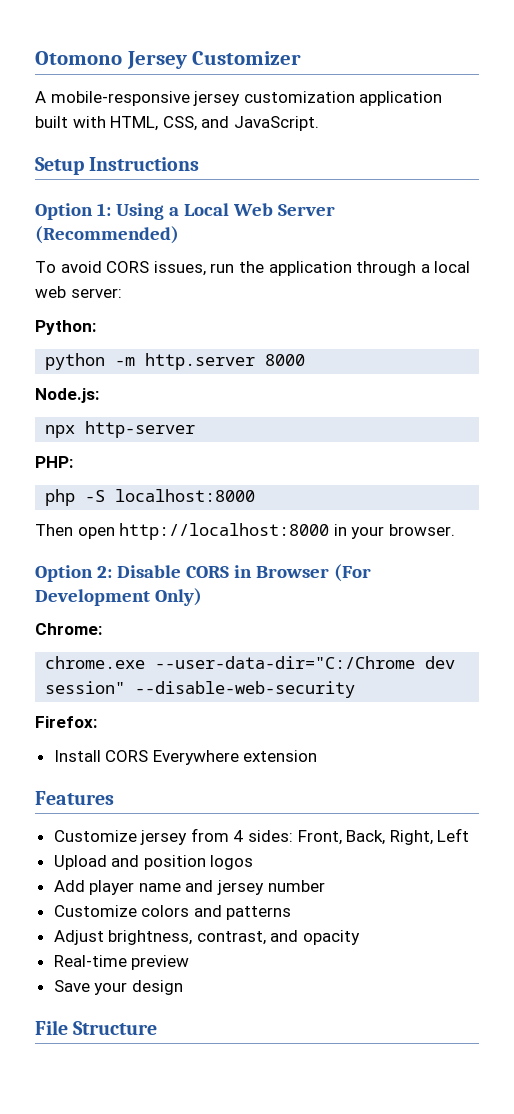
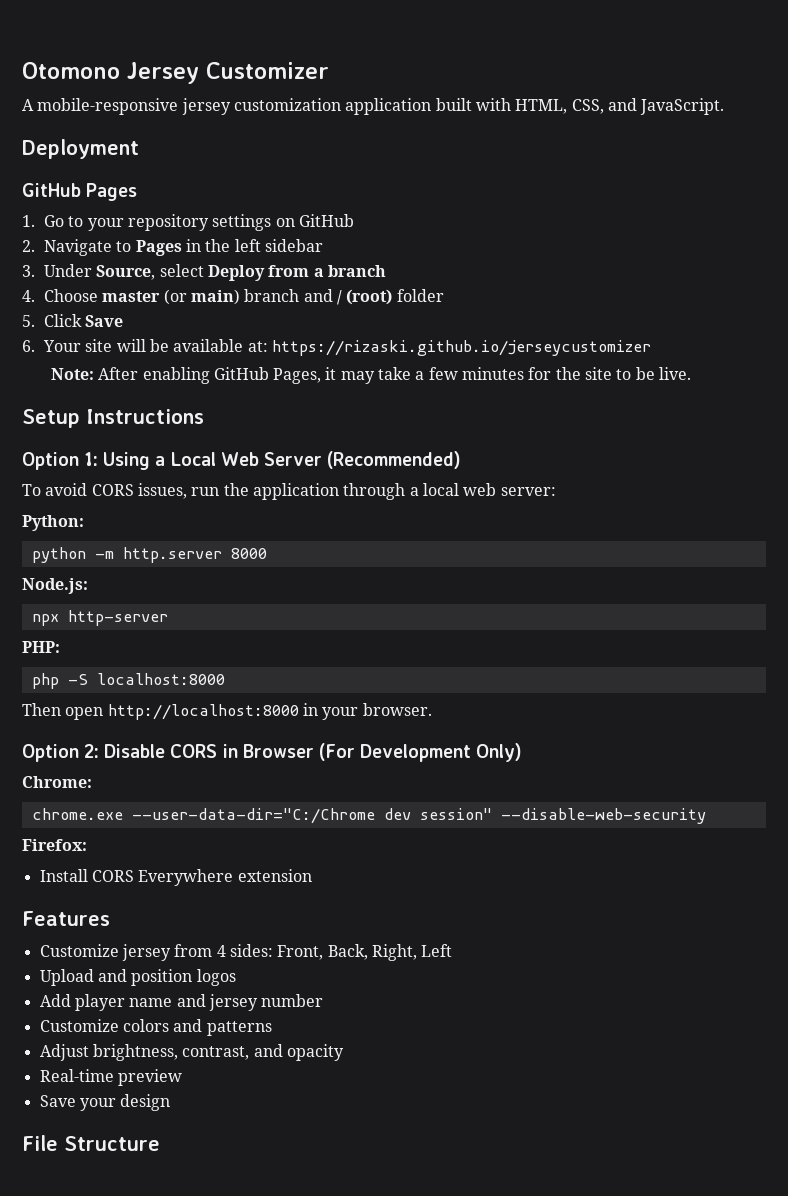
(319, 123) none -> [22,139,139,159] [22,183,138,201] [22,214,354,231] [22,239,323,256] [22,264,386,281] [22,289,444,305] [22,314,124,327] [22,339,651,356] [50,367,692,384] // Deployment // GitHub Pages // 1. Go to your repository settings on GitHub // 2. Navigate to Pages in the left sidebar // 3. Under Source, select Deploy from a branch // 4. Choose master (or main) branch and / (root) folder // 5. Click Save // 6. Your site will be available at: https://rizaski.github.io/jerseycustomizer // Note: After enabling GitHub Pages, it may take a few minutes for the site to be live.

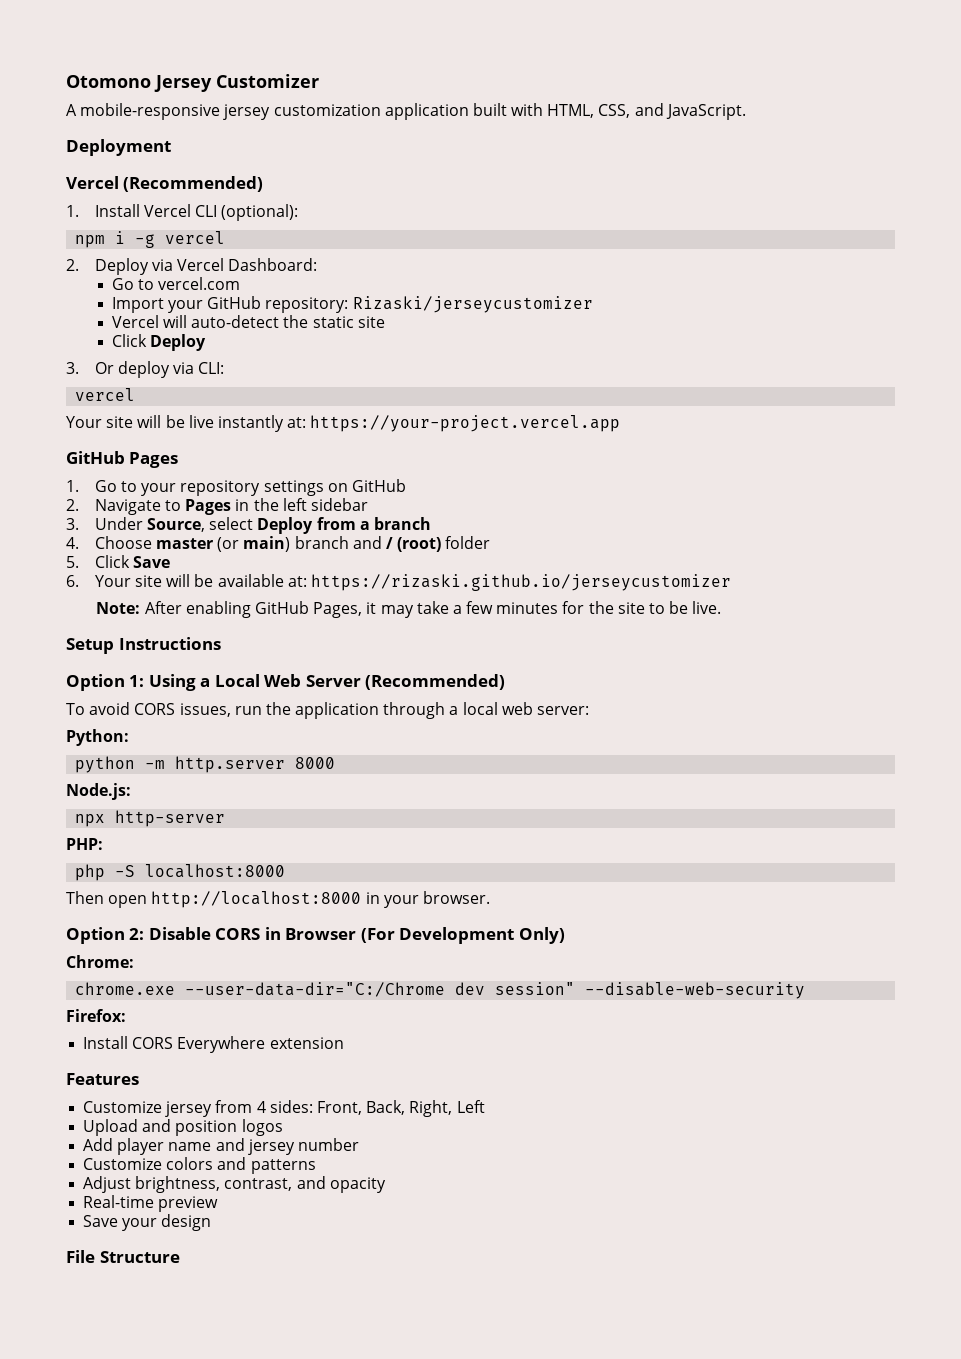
(139, 149) none -> [66,176,264,192] [66,204,299,221] [75,231,226,248] [66,258,318,275] [111,277,241,290] [111,296,593,313] [111,315,385,328] [111,334,207,351] [66,361,225,378] [75,388,136,401] [66,415,621,432] // Vercel (Recommended) // 1. Install Vercel CLI (optional): // npm i -g vercel // 2. Deploy via Vercel Dashboard: // Go to vercel.com // Import your GitHub repository: Rizaski/jerseycustomizer // Vercel will auto-detect the static site // Click Deploy // 3. Or deploy via CLI: // vercel // Your site will be live instantly at: https://your-project.vercel.app

